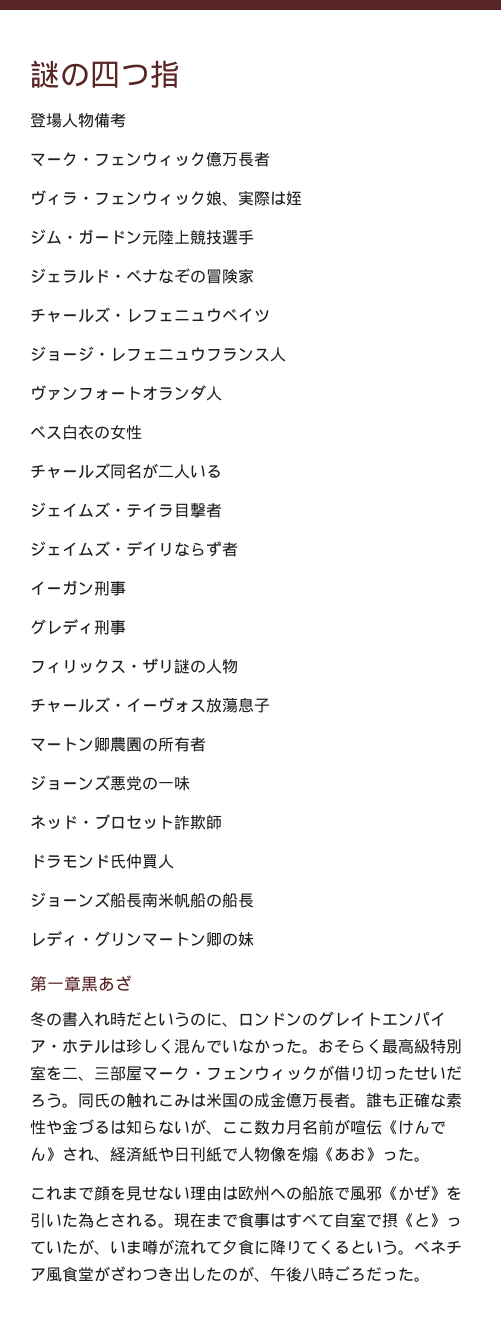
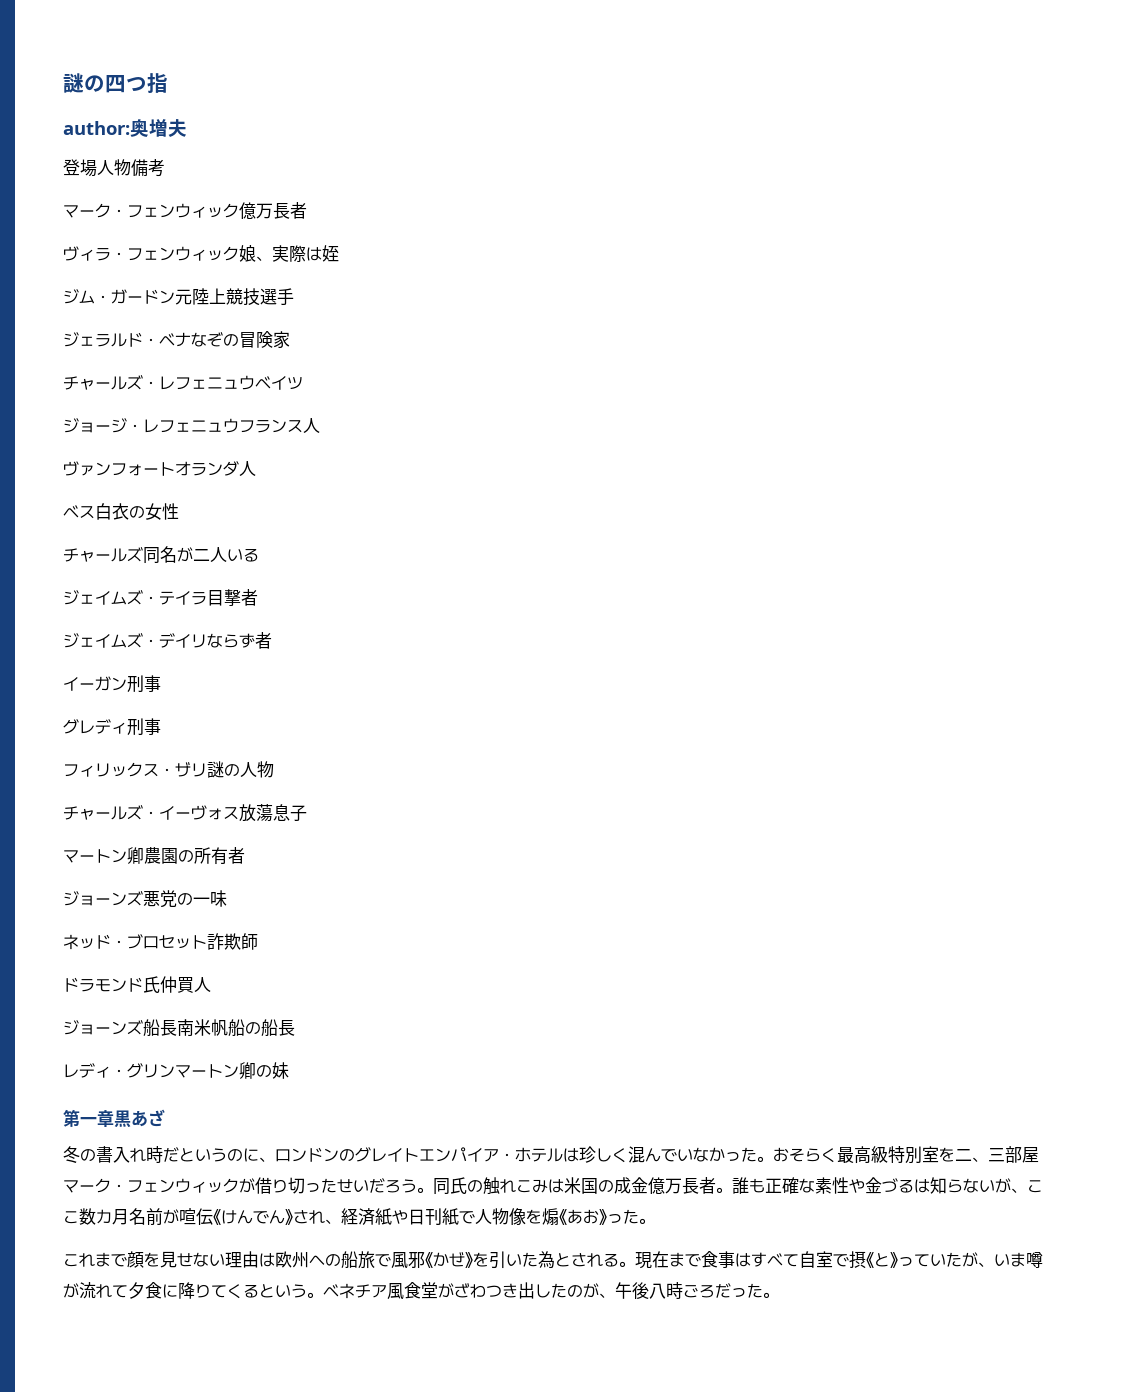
(180, 74) none -> [63,119,187,137] // author:奥増夫

